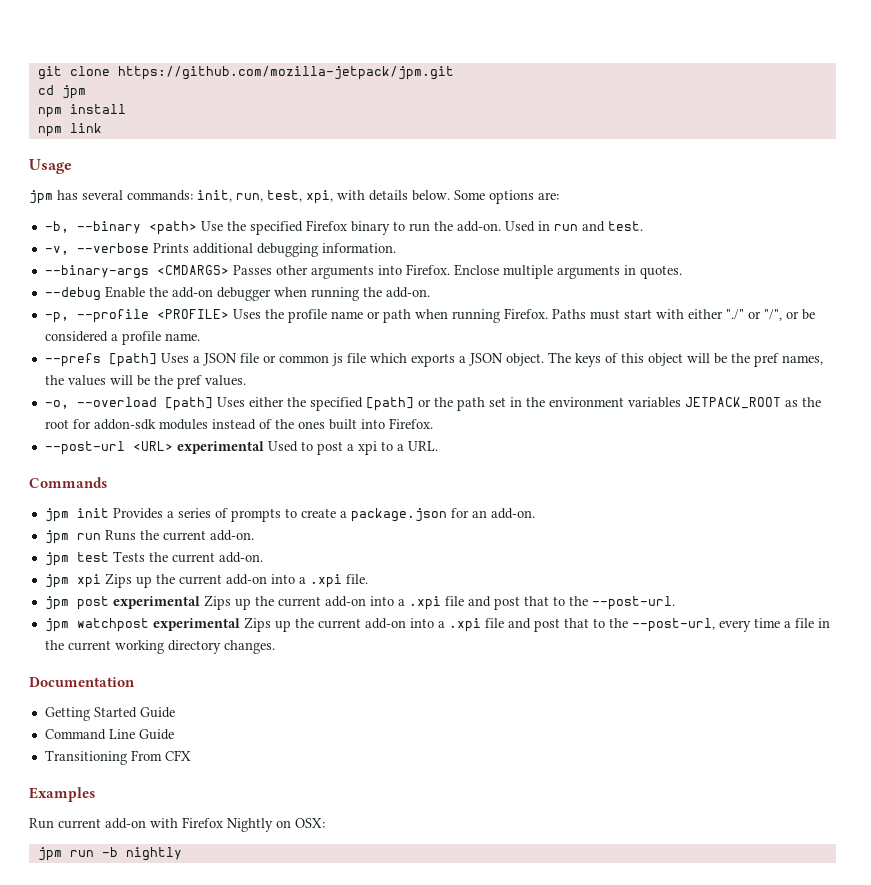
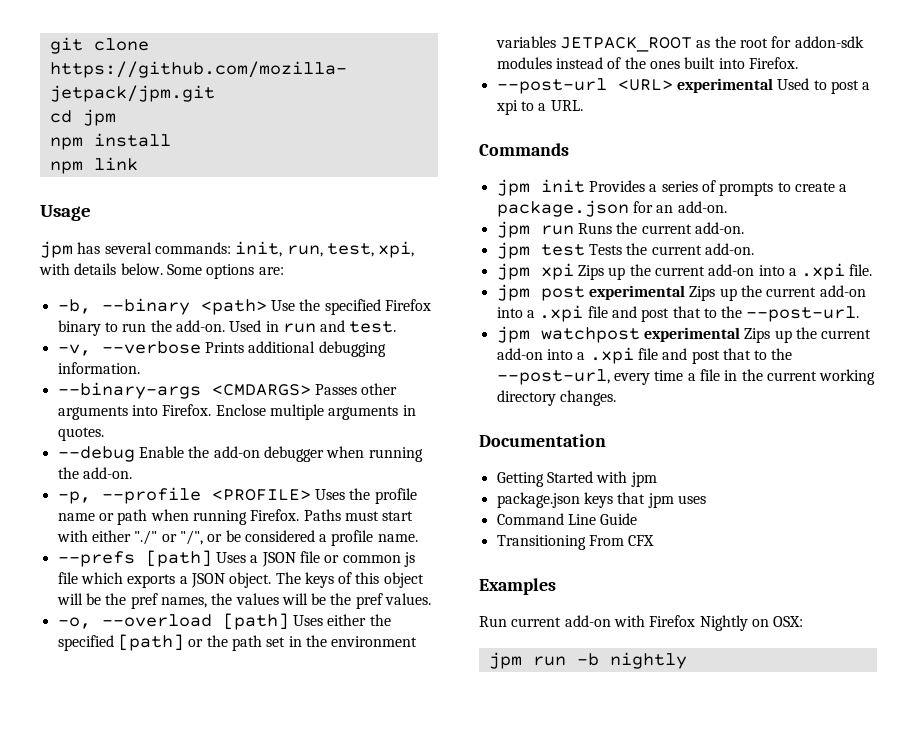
[139,707,175,718] Guide -> [596,471,657,487] [496,492,706,508] with jpm // package.json keys that jpm uses

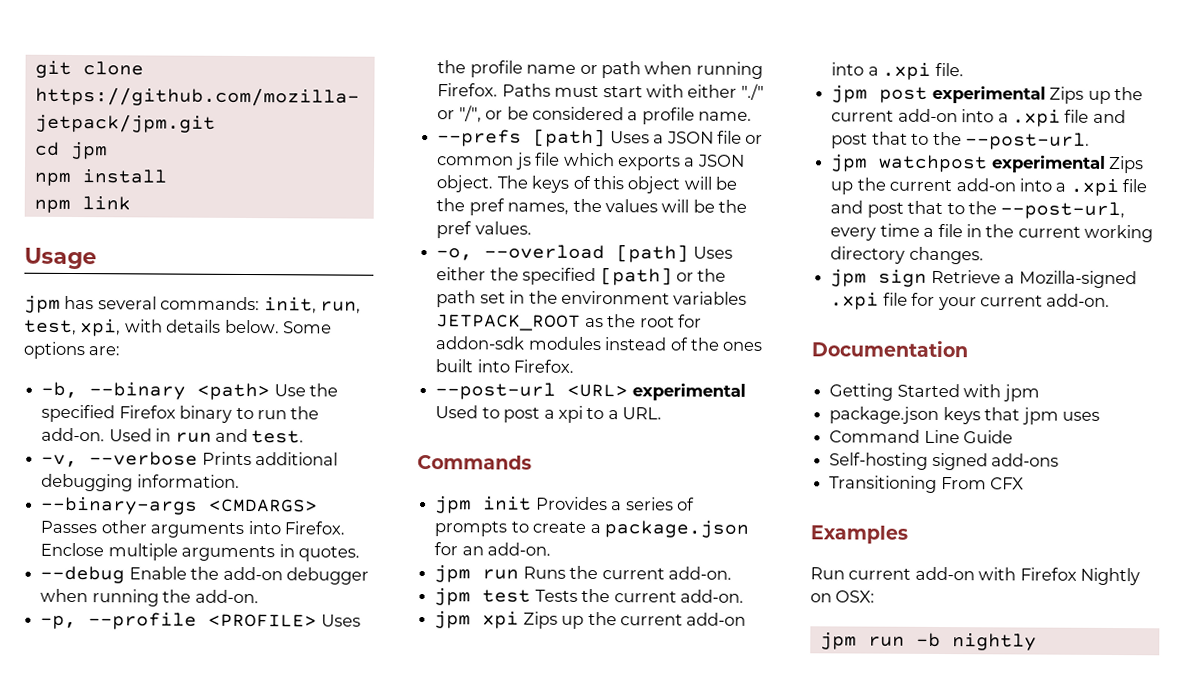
(616, 398) none -> [830,269,1137,289] [830,292,1111,311] // jpm sign Retrieve a Mozilla-signed .xpi file for your current add-on.
(638, 519) none -> [829,452,1060,471] // Self-hosting signed add-ons

